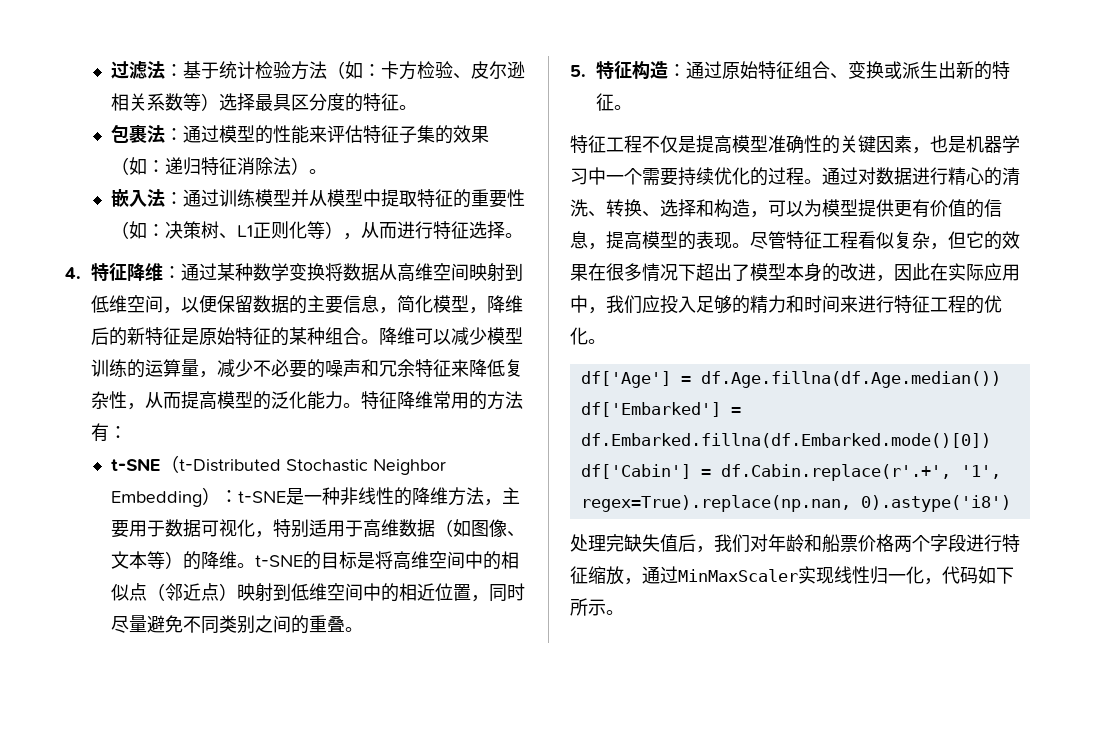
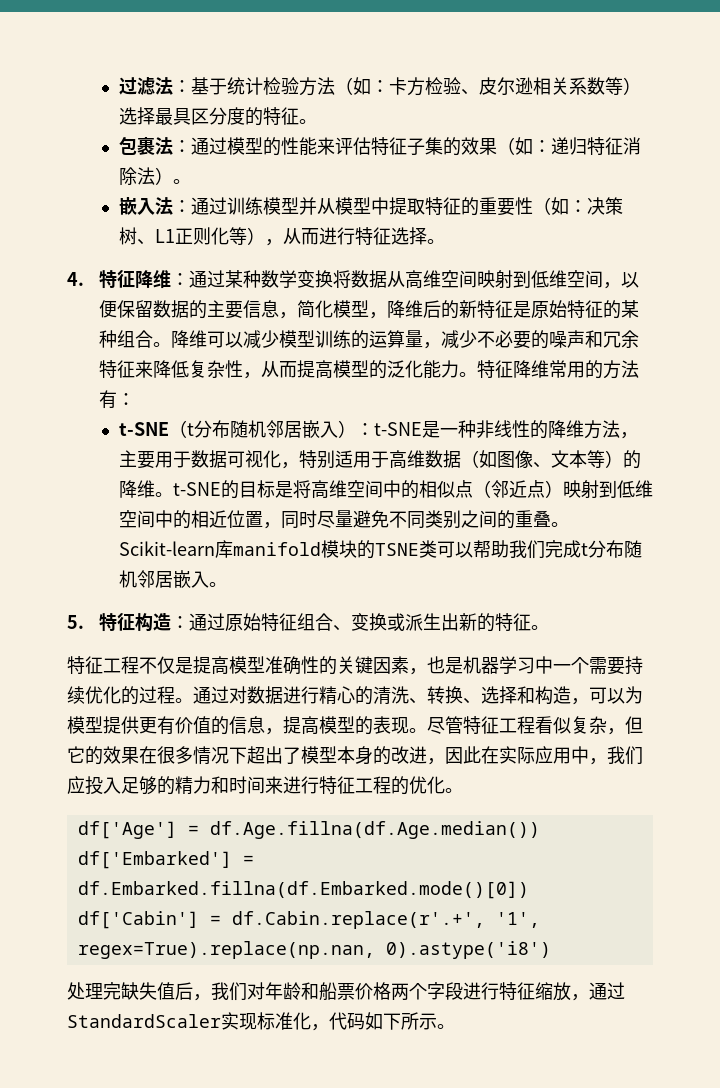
[178,459,446,475] [110,491,202,507] t-Distributed Stochastic Neighbor Embedding -> [186,420,338,438] t分布随机邻居嵌入
(363, 629) none -> [118,540,642,559] [118,570,227,588] Scikit-learn库manifold模块的TSNE类可以帮助我们完成t分布随机邻居嵌入。
[678,566,906,584] MinMaxScaler实现线性归一 -> [67,1012,293,1030] StandardScaler实现标准

